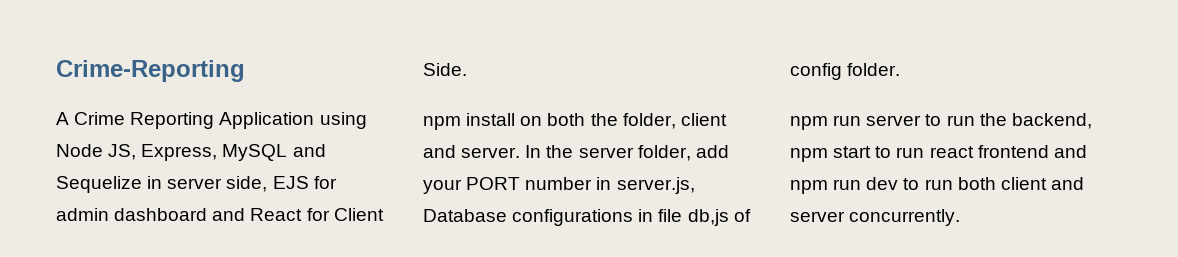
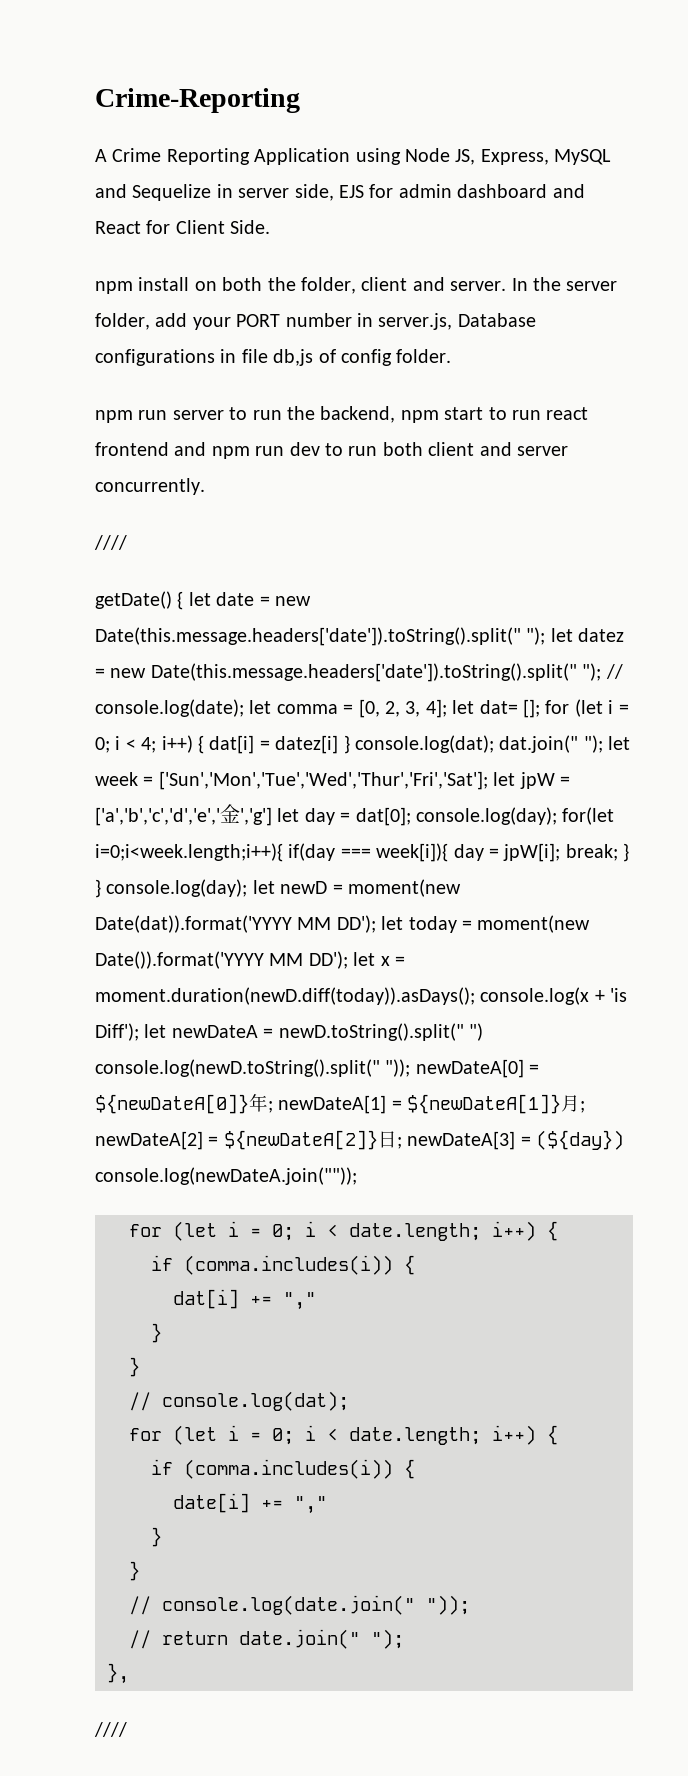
(961, 217) none -> [94,535,127,550] [95,591,311,610] [95,627,625,646] [95,663,623,682] [95,699,629,718] [95,735,631,754] [95,771,570,790] [95,804,615,826] [95,843,630,862] [95,879,461,898] [95,915,591,933] [95,951,405,969] [95,987,628,1005] [95,1023,483,1041] [95,1059,540,1078] [95,1093,586,1114] [95,1130,624,1150] [95,1167,357,1185] [129,1221,558,1241] [151,1255,415,1275] [173,1289,316,1310] [151,1323,162,1343] [129,1357,140,1377] [129,1391,349,1411] [129,1425,558,1445] [151,1459,415,1479] [173,1493,327,1514] [151,1527,162,1547] [129,1561,140,1581] [129,1595,470,1615] [129,1629,404,1649] [107,1663,129,1684] [94,1722,127,1737] // //// // getDate() { let date = new Date(this.message.headers['date']).toString().split(" "); let datez = new Date(this.message.headers['date']).toString().split(" "); // console.log(date); let comma = [0, 2, 3, 4]; let dat= []; for (let i = 0; i < 4; i++) { dat[i] = datez[i] } console.log(dat); dat.join(" "); let week = ['Sun','Mon','Tue','Wed','Thur','Fri','Sat']; let jpW = ['a','b','c','d','e','金','g'] let day = dat[0]; console.log(day); for(let i=0;i<week.length;i++){ if(day === week[i]){ day = jpW[i]; break; } } console.log(day); let newD = moment(new Date(dat)).format('YYYY MM DD'); let today = moment(new Date()).format('YYYY MM DD'); let x = moment.duration(newD.diff(today)).asDays(); console.log(x + 'is Diff'); let newDateA = newD.toString().split(" ") console.log(newD.toString().split(" ")); newDateA[0] = ${newDateA[0]}年; newDateA[1] = ${newDateA[1]}月; newDateA[2] = ${newDateA[2]}日; newDateA[3] = (${day}) console.log(newDateA.join("")); // for (let i = 0; i < date.length; i++) { // if (comma.includes(i)) { // dat[i] += "," // } // } // // console.log(dat); // for (let i = 0; i < date.length; i++) { // if (comma.includes(i)) { // date[i] += "," // } // } // // console.log(date.join(" ")); // // return date.join(" "); // }, // ////

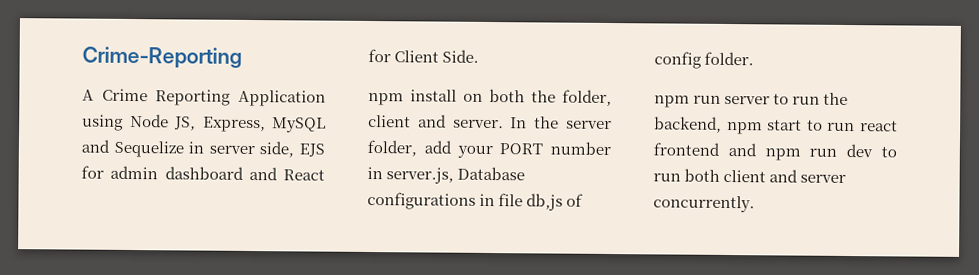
[94,535,127,550] [95,591,311,610] [95,627,625,646] [95,663,623,682] [95,699,629,718] [95,735,631,754] [95,771,570,790] [95,804,615,826] [95,843,630,862] [95,879,461,898] [95,915,591,933] [95,951,405,969] [95,987,628,1005] [95,1023,483,1041] [95,1059,540,1078] [95,1093,586,1114] [95,1130,624,1150] [95,1167,357,1185] [129,1221,558,1241] [151,1255,415,1275] [173,1289,316,1310] [151,1323,162,1343] [129,1357,140,1377] [129,1391,349,1411] [129,1425,558,1445] [151,1459,415,1479] [173,1493,327,1514] [151,1527,162,1547] [129,1561,140,1581] [129,1595,470,1615] [129,1629,404,1649] [107,1663,129,1684] [94,1722,127,1737] // //// // getDate() { let date = new Date(this.message.headers['date']).toString().split(" "); let datez = new Date(this.message.headers['date']).toString().split(" "); // console.log(date); let comma = [0, 2, 3, 4]; let dat= []; for (let i = 0; i < 4; i++) { dat[i] = datez[i] } console.log(dat); dat.join(" "); let week = ['Sun','Mon','Tue','Wed','Thur','Fri','Sat']; let jpW = ['a','b','c','d','e','金','g'] let day = dat[0]; console.log(day); for(let i=0;i<week.length;i++){ if(day === week[i]){ day = jpW[i]; break; } } console.log(day); let newD = moment(new Date(dat)).format('YYYY MM DD'); let today = moment(new Date()).format('YYYY MM DD'); let x = moment.duration(newD.diff(today)).asDays(); console.log(x + 'is Diff'); let newDateA = newD.toString().split(" ") console.log(newD.toString().split(" ")); newDateA[0] = ${newDateA[0]}年; newDateA[1] = ${newDateA[1]}月; newDateA[2] = ${newDateA[2]}日; newDateA[3] = (${day}) console.log(newDateA.join("")); // for (let i = 0; i < date.length; i++) { // if (comma.includes(i)) { // dat[i] += "," // } // } // // console.log(dat); // for (let i = 0; i < date.length; i++) { // if (comma.includes(i)) { // date[i] += "," // } // } // // console.log(date.join(" ")); // // return date.join(" "); // }, // //// -> (755, 204) none

